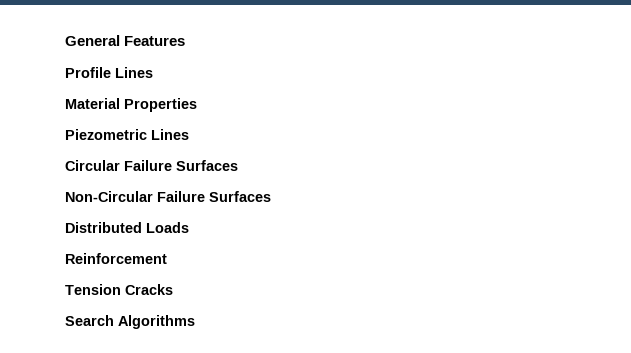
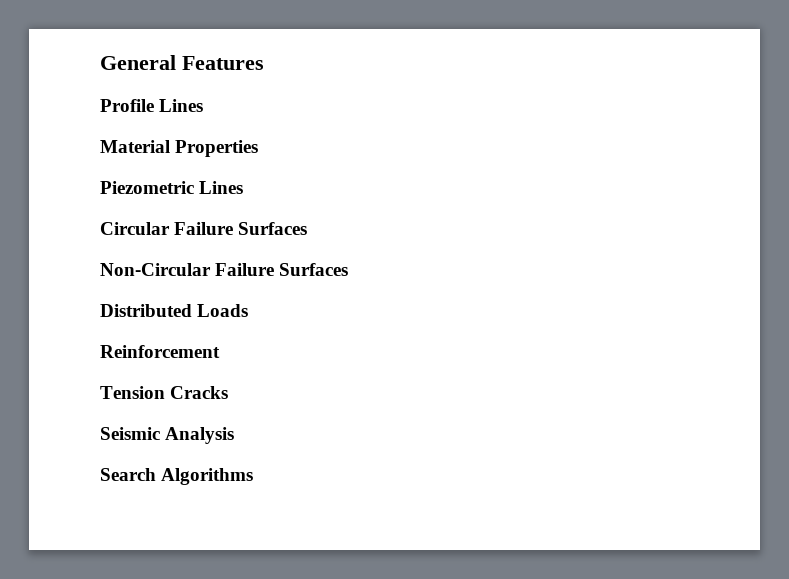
(173, 289) none -> [100,427,235,444] // Seismic Analysis

